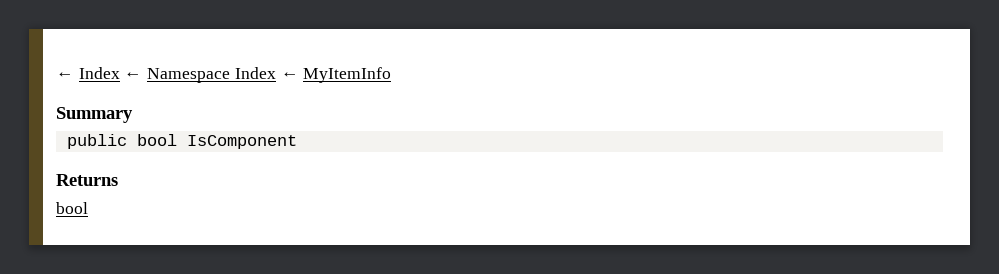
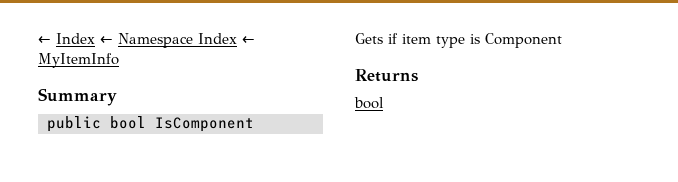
(297, 142) none -> [355,33,562,48] // Gets if item type is Component

